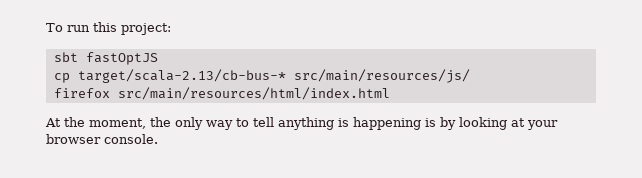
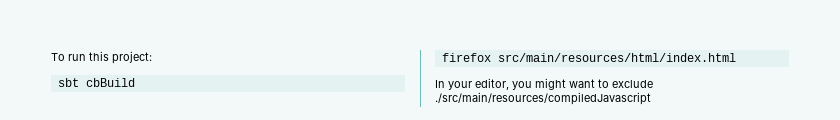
[85,52,158,65] [53,69,470,83] [53,87,390,100] [45,117,558,130] [46,134,158,144] fastOptJS // cp target/scala-2.13/cb-bus-* src/main/resources/js/ // firefox src/main/resources/html/index.html // At the moment, the only way to tell anything is happening is by looking at your browser console. -> [85,78,135,87] [441,53,736,62] [435,78,653,90] [435,92,651,105] cbBuild // firefox src/main/resources/html/index.html // In your editor, you might want to exclude ./src/main/resources/compiledJavascript

